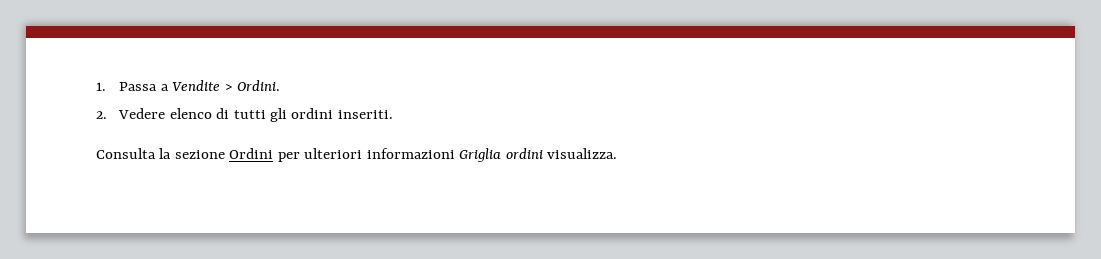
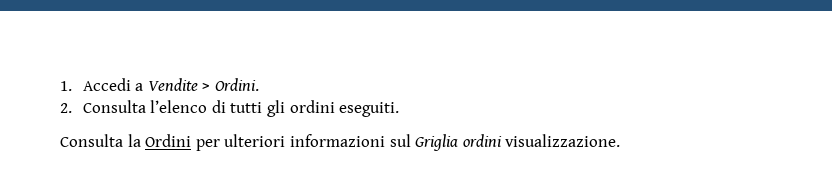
[119,82,158,91] Passa -> [82,78,131,91] Accedi
[118,108,212,119] Vedere elenco -> [82,100,208,113] Consulta l’elenco
[337,110,393,119] inseriti. -> [339,102,400,117] eseguiti.
[174,150,225,159] sezione -> (141, 140) none
(455, 153) none -> [389,134,411,147] sul
[547,148,618,159] visualizza. -> [505,134,621,147] visualizzazione.

